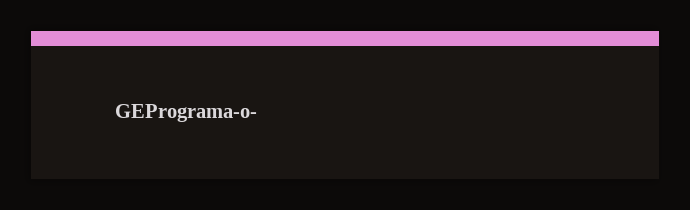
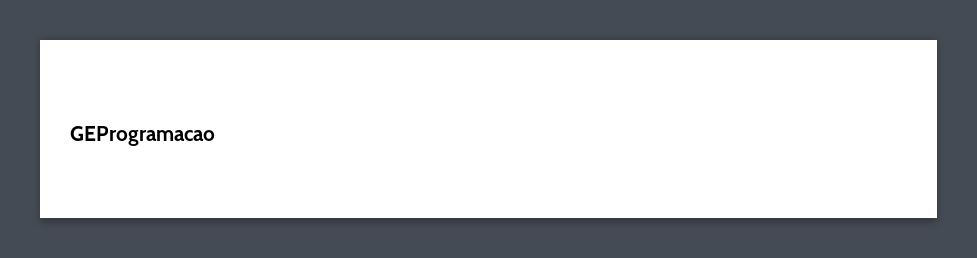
[115,104,257,122] GEPrograma-o- -> [70,126,215,146] GEProgramacao

